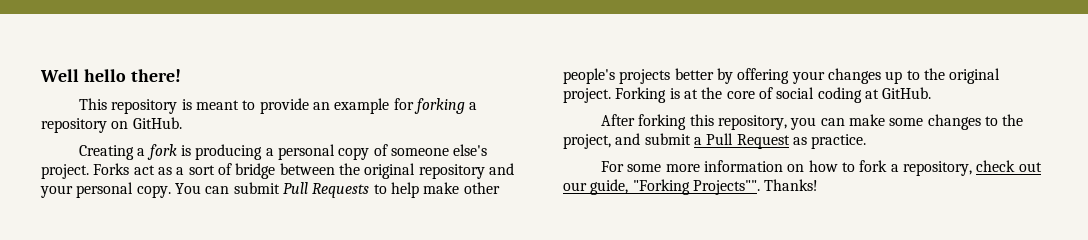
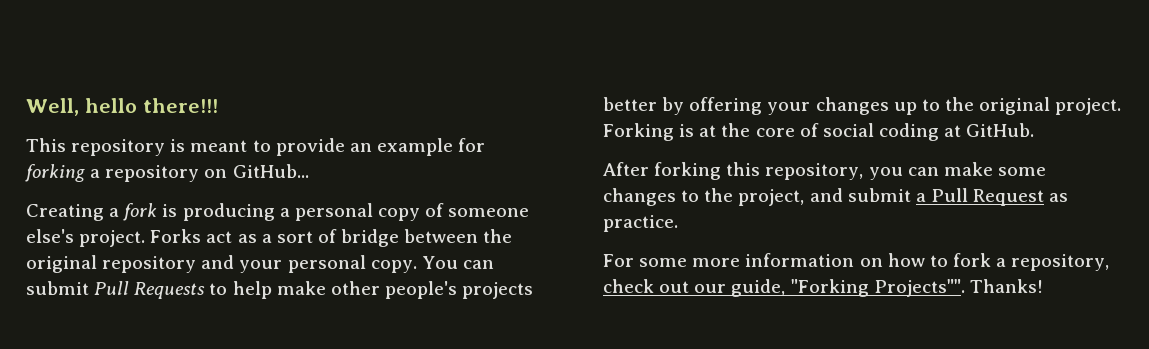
[40,69,181,82] Well hello there! -> [26,98,218,116] Well, hello there!!!
[132,117,182,129] GitHub. -> [232,164,309,178] GitHub...

